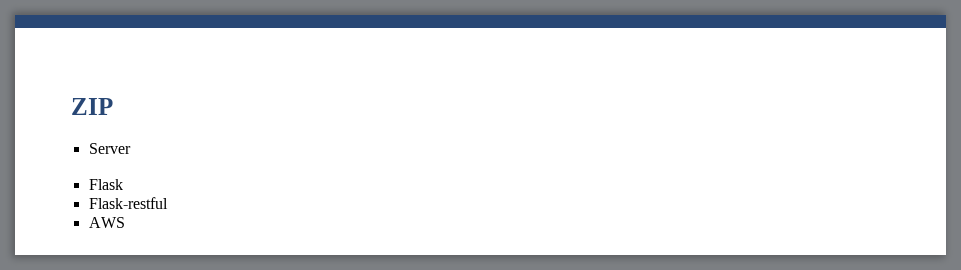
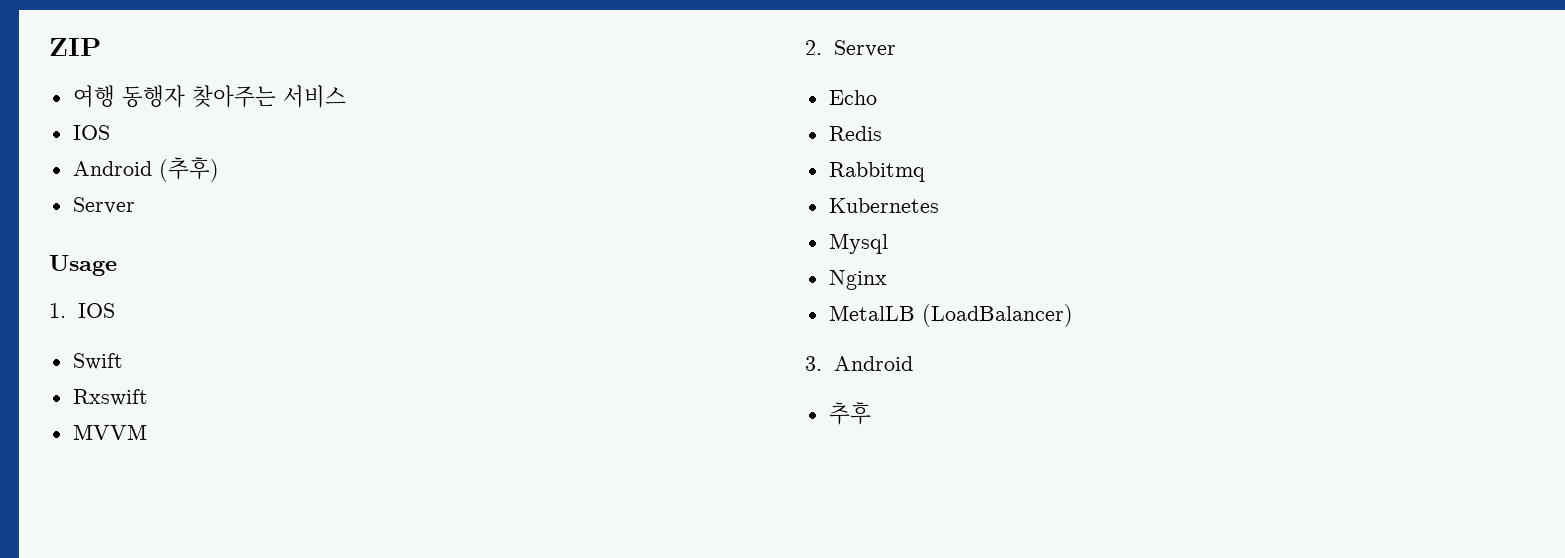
[88,143,131,154] [88,179,123,190] [88,197,168,209] [88,217,125,228] Server // Flask // Flask-restful // AWS -> [72,85,346,108] [72,125,110,140] [72,157,219,182] [72,197,135,214] [49,255,117,276] [49,303,115,318] [72,353,123,370] [72,389,148,406] [72,424,147,440] [805,40,896,57] [828,90,877,105] [828,126,882,141] [828,162,925,182] [828,198,939,213] [828,233,888,254] [828,270,887,290] [828,304,1073,327] [805,356,913,371] [828,402,871,425] 여행 동행자 찾아주는 서비스 // IOS // Android (추후) // Server // Usage // 1. IOS // Swift // Rxswift // MVVM // 2. Server // Echo // Redis // Rabbitmq // Kubernetes // Mysql // Nginx // MetalLB (LoadBalancer) // 3. Android // 추후

